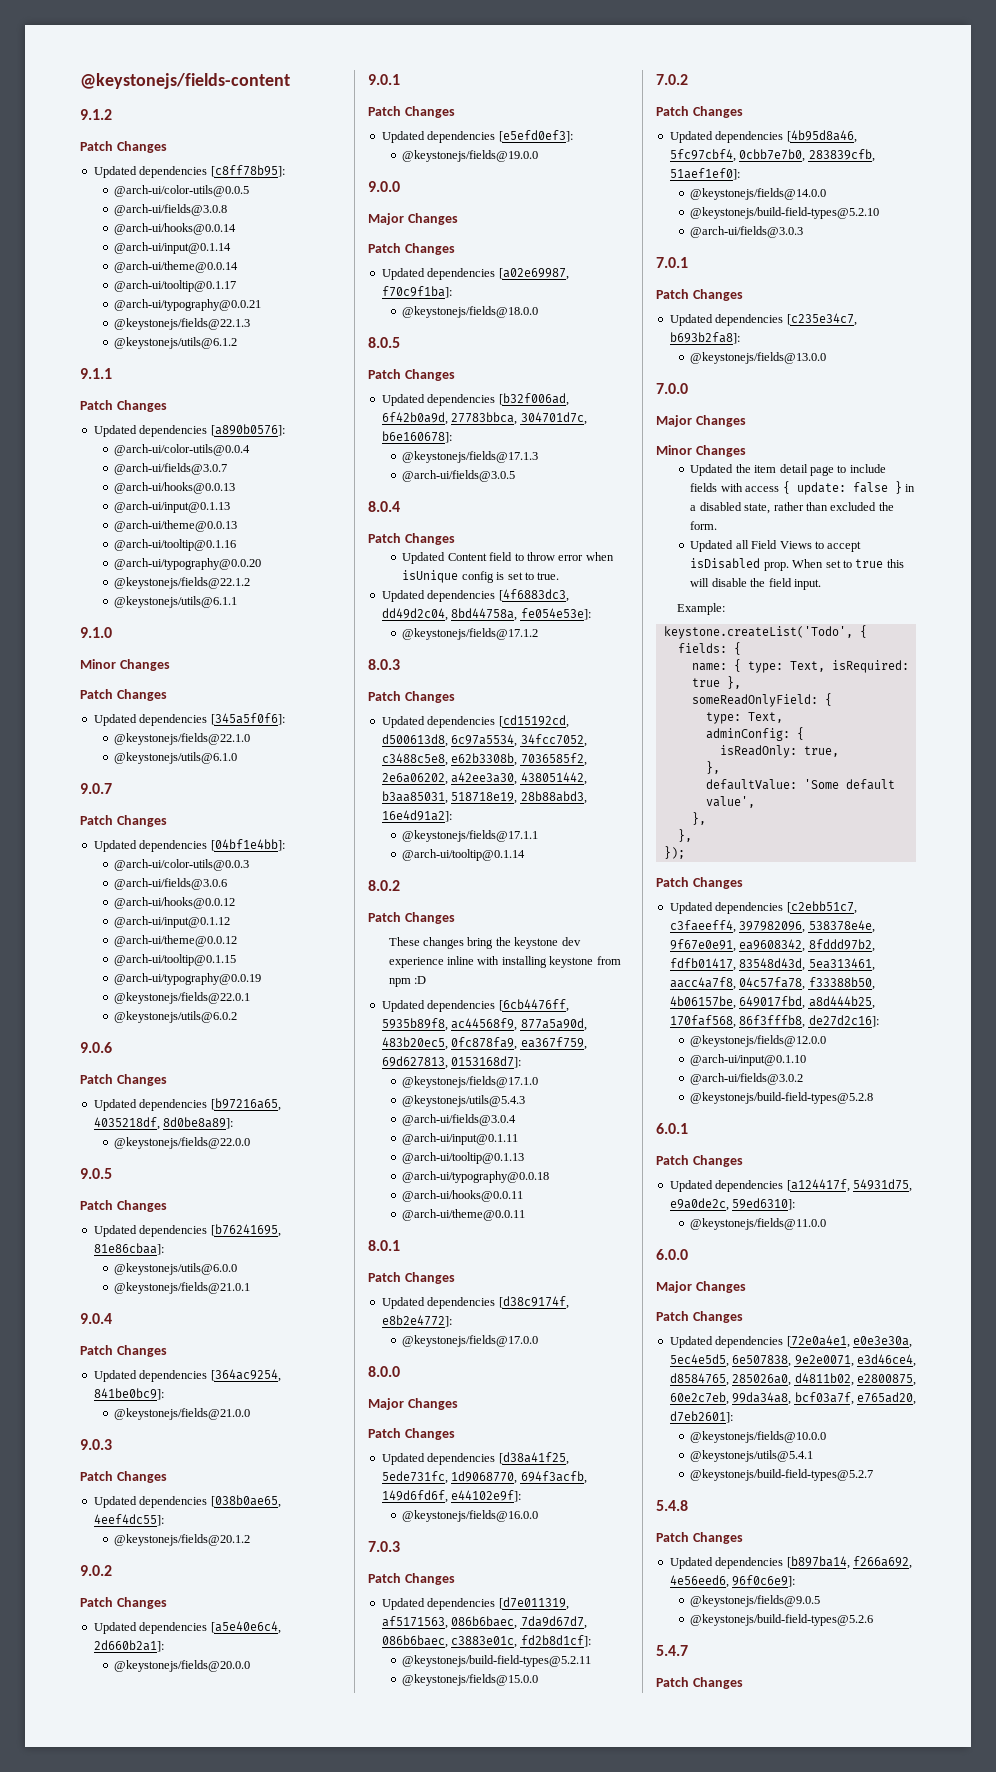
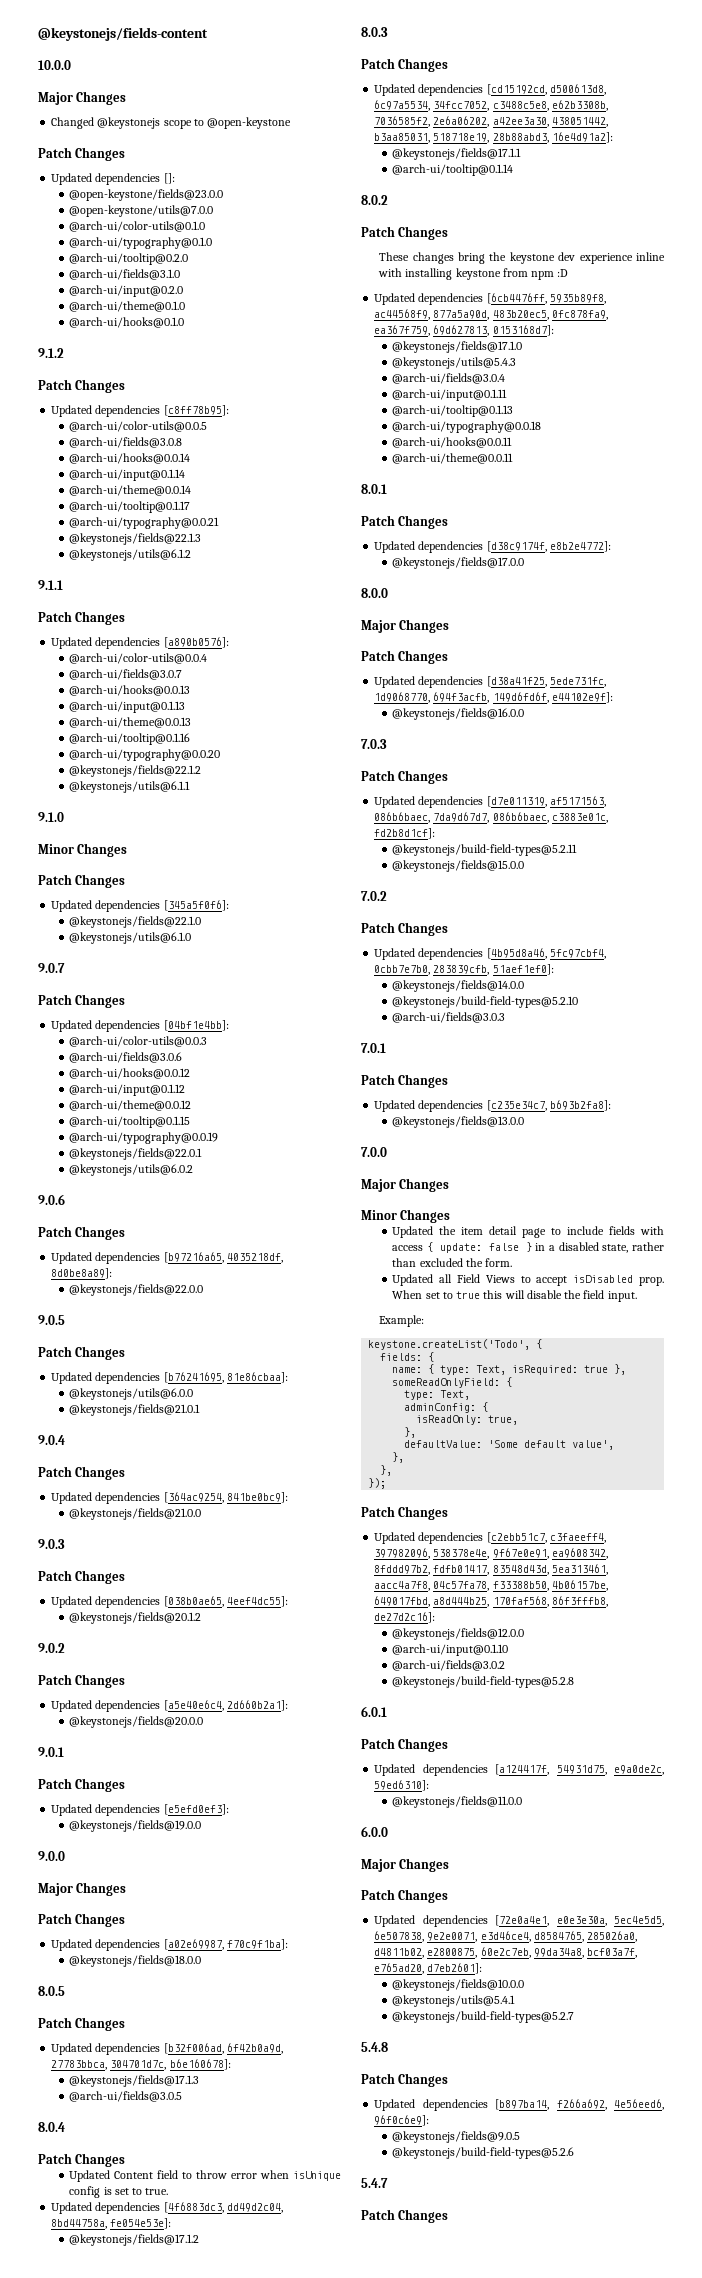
(290, 81) none -> [38,60,71,70] [38,91,127,105] [51,117,292,129] [38,147,126,161] [51,173,175,185] [69,189,224,201] [69,205,214,217] [69,221,206,232] [69,237,213,249] [69,253,189,265] [69,269,181,280] [69,285,184,297] [69,301,186,312] [69,317,185,328] // 10.0.0 // Major Changes // Changed @keystonejs scope to @open-keystone // Patch Changes // Updated dependencies []: // @open-keystone/fields@23.0.0 // @open-keystone/utils@7.0.0 // @arch-ui/color-utils@0.1.0 // @arch-ui/typography@0.1.0 // @arch-ui/tooltip@0.2.0 // @arch-ui/fields@3.1.0 // @arch-ui/input@0.2.0 // @arch-ui/theme@0.1.0 // @arch-ui/hooks@0.1.0

